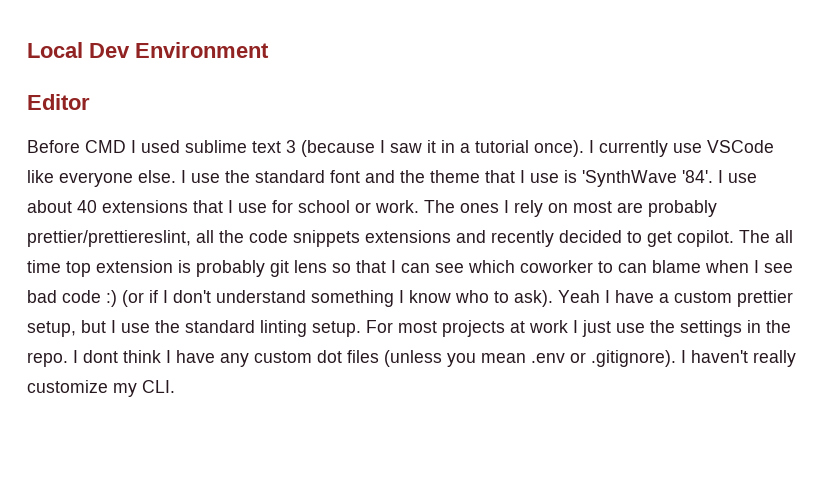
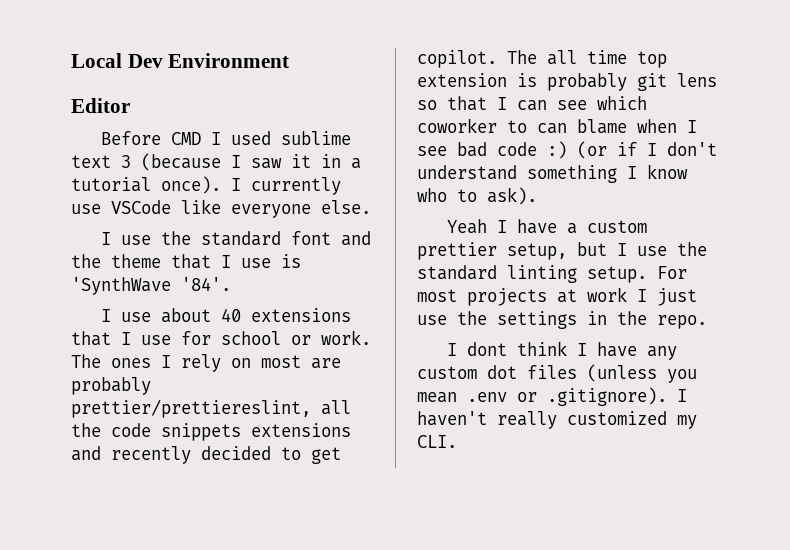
(176, 176) none -> (371, 207) //
(713, 176) none -> (231, 284) //
(553, 298) none -> (537, 196) //
(68, 359) none -> (707, 322) //
[27,380,108,393] customize -> [567,411,667,425] customized

